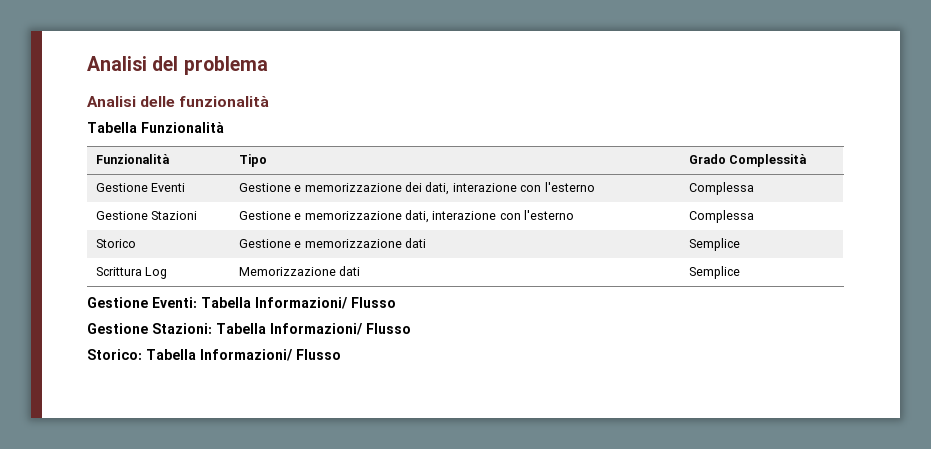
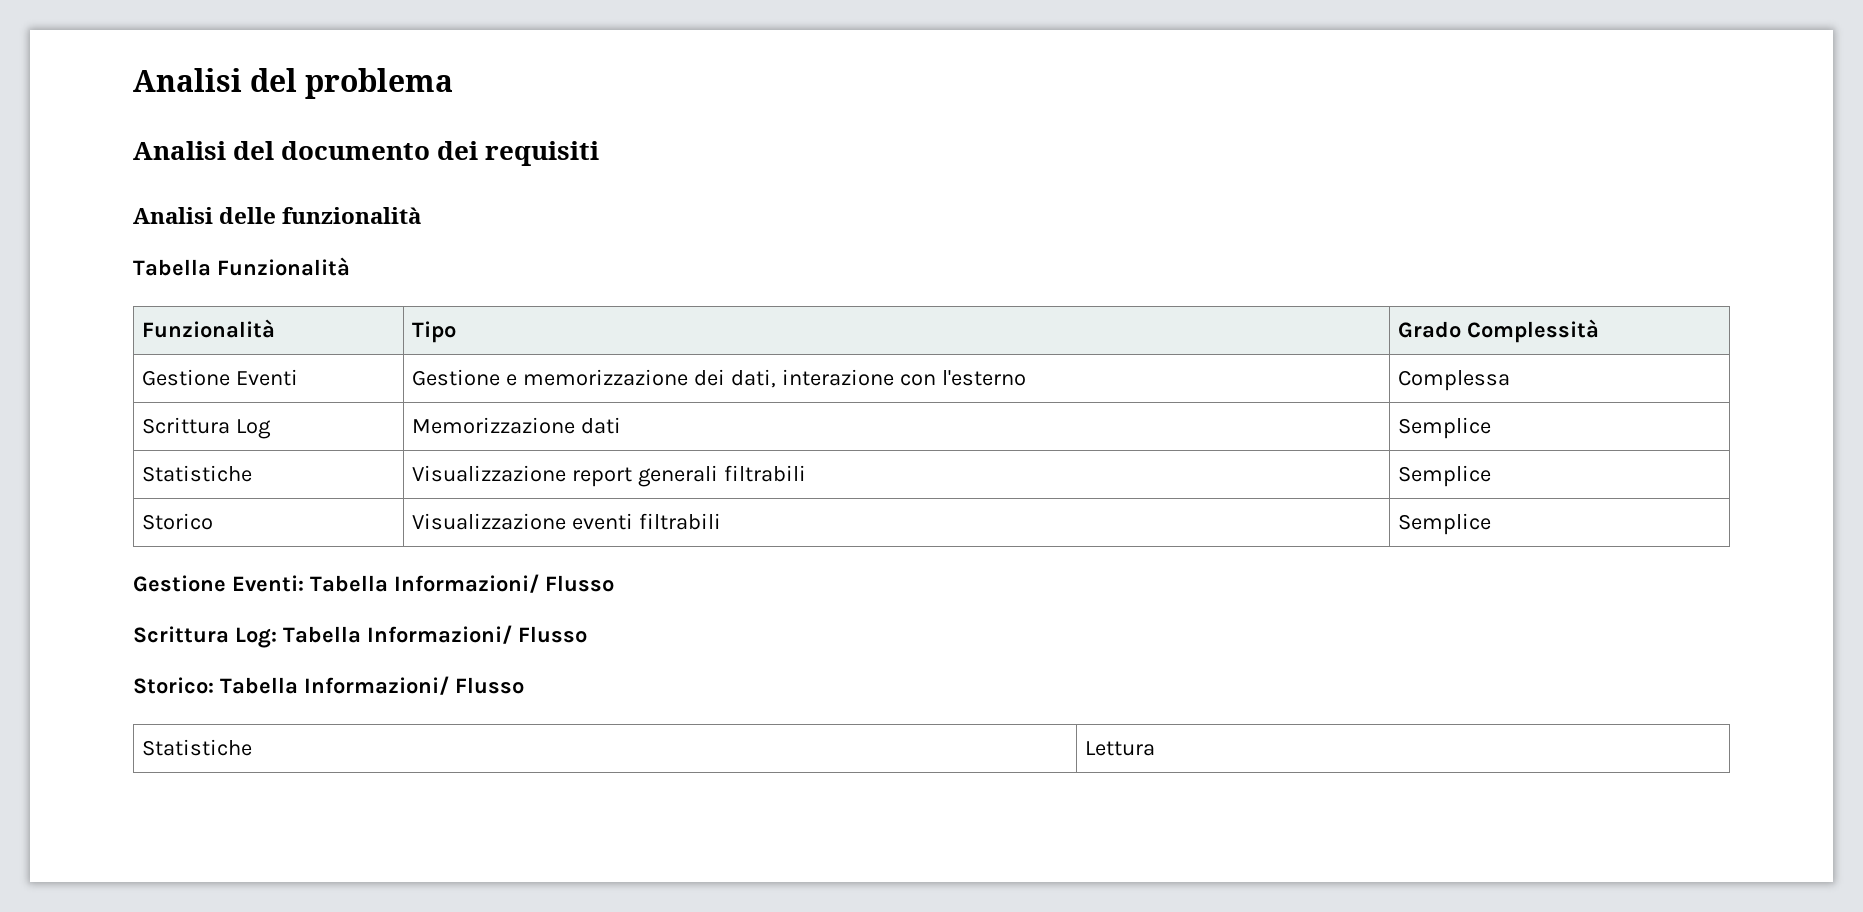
(268, 65) none -> [133,141,600,166] // Analisi del documento dei requisiti
[95,211,198,220] [238,210,575,223] [688,210,754,223] [95,239,136,248] [238,238,427,248] [688,238,740,251] // Gestione Stazioni | Gestione e memorizzazione dati, interazione con l'esterno | Complessa // Storico | Gestione e memorizzazione dati | Semplice -> (1511, 380) none
(740, 272) none -> [142,465,253,482] [412,465,807,487] [1398,465,1492,487] [142,513,214,530] [412,513,722,530] [1398,513,1492,535] // Statistiche | Visualizzazione report generali filtrabili | Semplice // Storico | Visualizzazione eventi filtrabili | Semplice
[87,323,212,334] Gestione Stazioni: -> [133,626,277,648] Scrittura Log:
(341, 354) none -> [142,739,253,756] [1085,741,1156,756] // Statistiche | Lettura

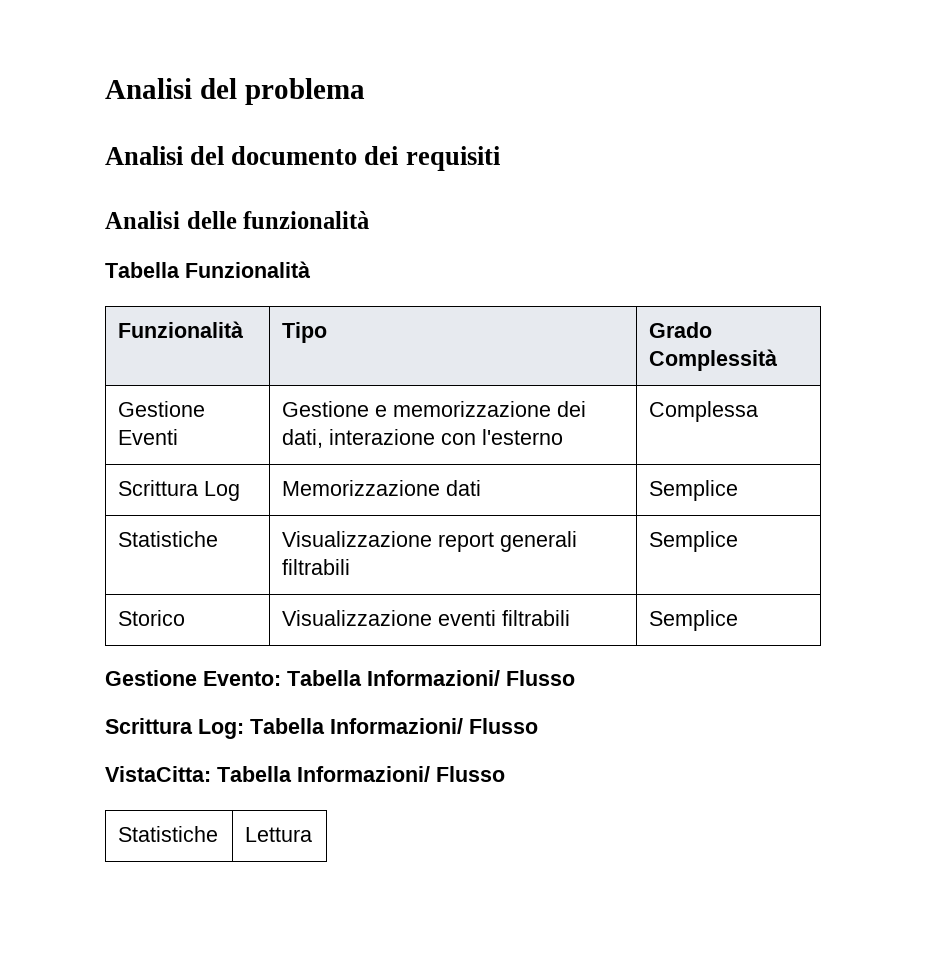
[231,575,304,592] Eventi: -> [203,671,281,686] Evento:
[133,677,214,694] Storico: -> [105,766,211,782] VistaCitta:

